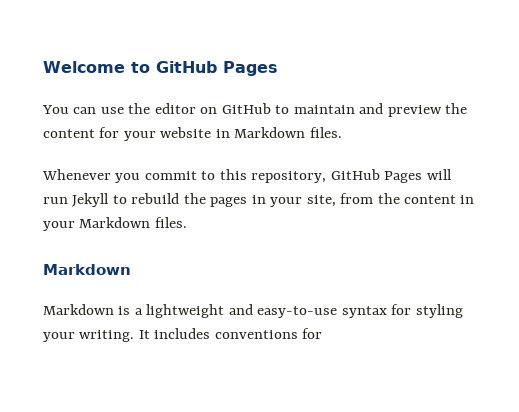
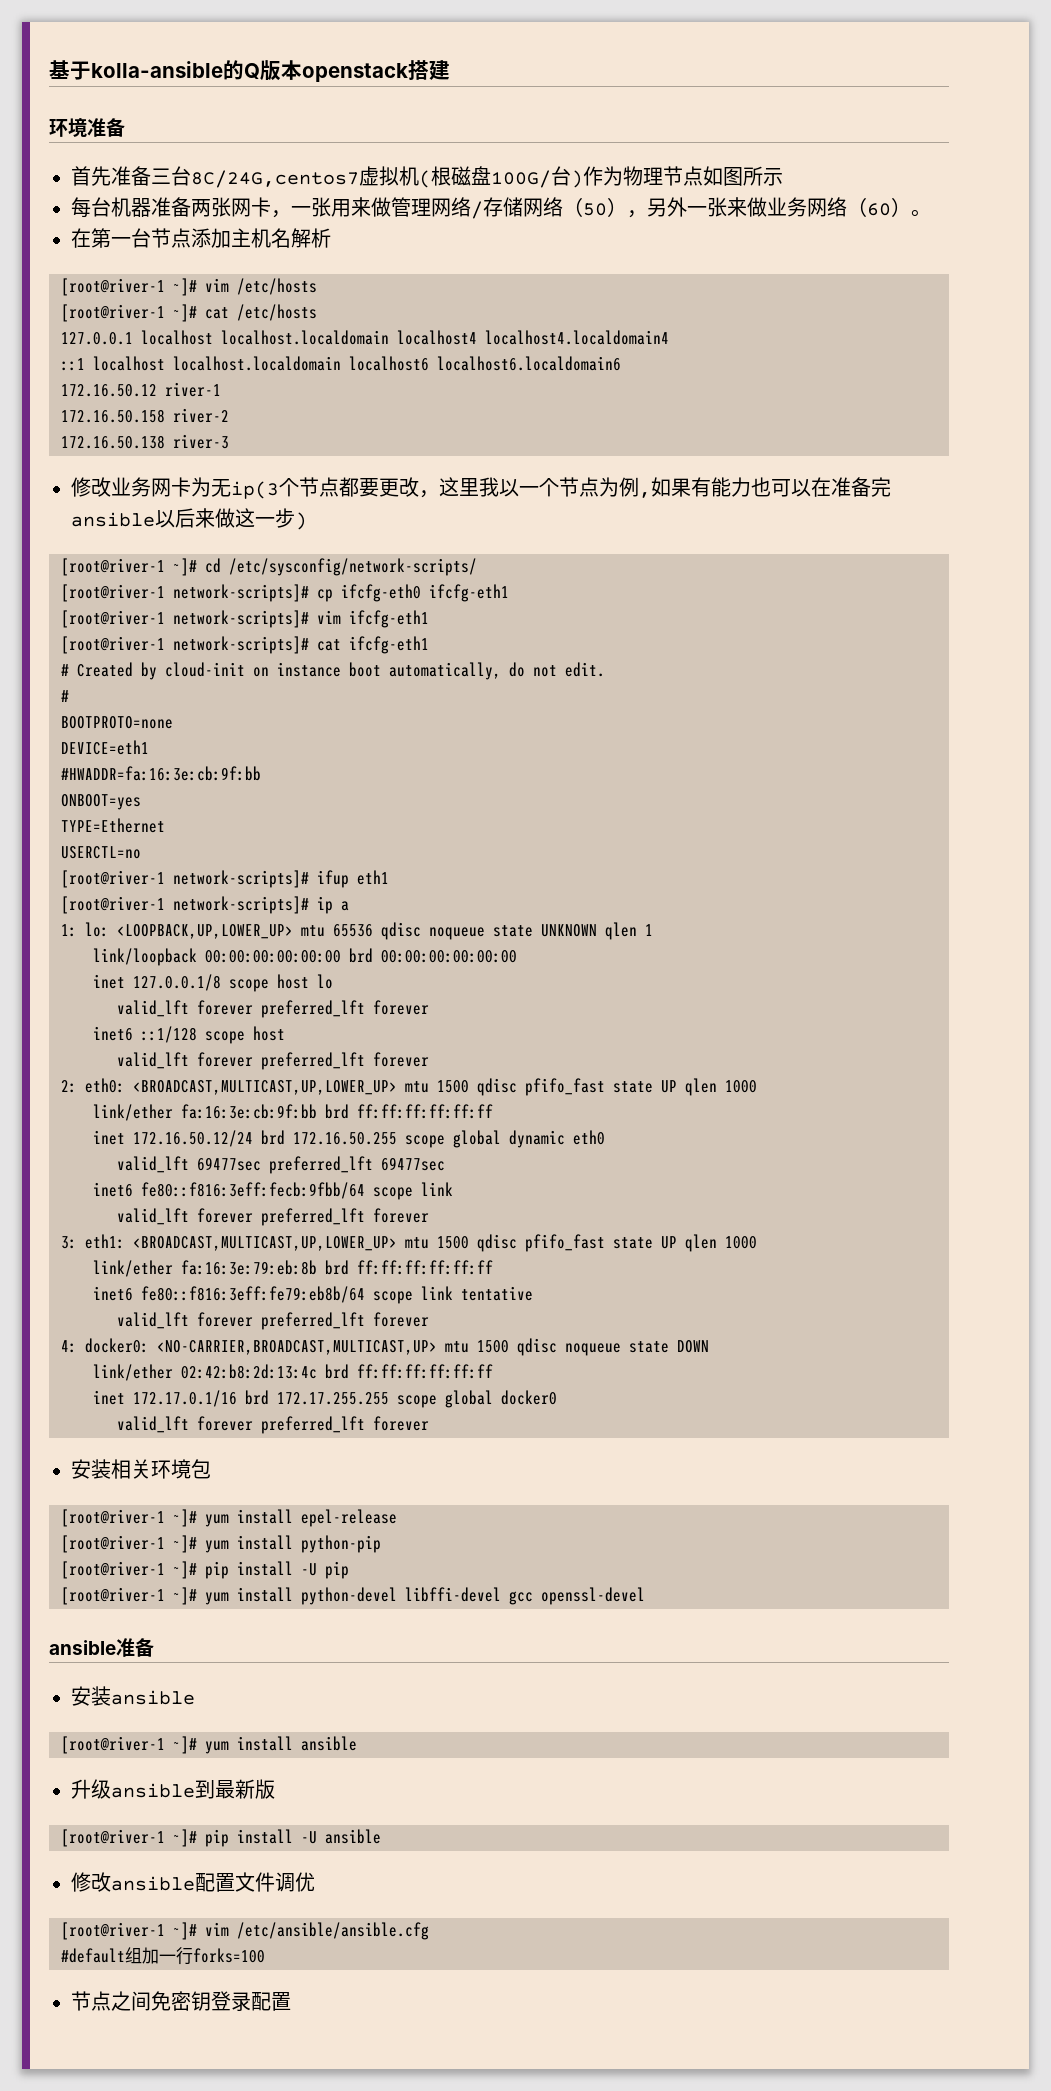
[43,61,278,76] [42,103,468,117] [43,127,342,141] [42,169,452,183] [43,193,475,207] [43,217,187,231] [43,264,131,275] [43,304,463,318] [43,328,323,342] Welcome to GitHub Pages // You can use the editor on GitHub to maintain and preview the content for your website in Markdown files. // Whenever you commit to this repository, GitHub Pages will run Jekyll to rebuild the pages in your site, from the content in your Markdown files. // Markdown // Markdown is a lightweight and easy-to-use syntax for styling your writing. It includes conventions for -> [49,60,450,82] [49,118,125,137] [71,166,783,188] [71,197,931,219] [71,228,331,248] [61,278,317,296] [61,304,317,322] [61,330,669,345] [61,356,621,371] [61,382,221,397] [61,408,229,423] [61,434,229,449] [71,477,891,499] [71,508,307,530] [61,558,477,576] [61,584,509,602] [61,610,429,628] [61,636,429,654] [61,662,605,680] [61,690,69,702] [61,716,173,729] [61,740,149,755] [61,766,261,781] [61,794,141,810] [61,818,165,833] [61,846,141,859] [61,870,389,888] [61,896,349,914] [61,922,653,940] [93,948,517,966] [93,974,333,992] [117,1000,429,1018] [93,1026,285,1044] [117,1052,429,1070] [61,1078,757,1096] [93,1104,493,1121] [93,1130,605,1148] [117,1156,445,1174] [93,1182,453,1200] [117,1208,429,1226] [61,1234,757,1252] [93,1260,493,1277] [93,1286,533,1304] [117,1312,429,1330] [61,1338,709,1356] [93,1364,493,1381] [93,1390,557,1408] [117,1416,429,1434] [71,1459,211,1479] [61,1509,397,1527] [61,1535,381,1553] [61,1561,349,1579] [61,1587,645,1605] [49,1638,154,1657] [71,1686,195,1706] [61,1736,357,1754] [71,1779,275,1799] [61,1829,381,1847] [71,1872,315,1892] [61,1922,429,1940] [61,1947,265,1965] [71,1991,291,2011] 基于kolla-ansible的Q版本openstack搭建 // 环境准备 // 首先准备三台8C/24G,centos7虚拟机(根磁盘100G/台)作为物理节点如图所示 // 每台机器准备两张网卡，一张用来做管理网络/存储网络（50），另外一张来做业务网络（60）。 // 在第一台节点添加主机名解析 // [root@river-1 ~]# vim /etc/hosts // [root@river-1 ~]# cat /etc/hosts // 127.0.0.1 localhost localhost.localdomain localhost4 localhost4.localdomain4 // ::1 localhost localhost.localdomain localhost6 localhost6.localdomain6 // 172.16.50.12 river-1 // 172.16.50.158 river-2 // 172.16.50.138 river-3 // 修改业务网卡为无ip(3个节点都要更改，这里我以一个节点为例,如果有能力也可以在准备完ansible以后来做这一步) // [root@river-1 ~]# cd /etc/sysconfig/network-scripts/ // [root@river-1 network-scripts]# cp ifcfg-eth0 ifcfg-eth1 // [root@river-1 network-scripts]# vim ifcfg-eth1 // [root@river-1 network-scripts]# cat ifcfg-eth1 // # Created by cloud-init on instance boot automatically, do not edit. // # // BOOTPROTO=none // DEVICE=eth1 // #HWADDR=fa:16:3e:cb:9f:bb // ONBOOT=yes // TYPE=Ethernet // USERCTL=no // [root@river-1 network-scripts]# ifup eth1 // [root@river-1 network-scripts]# ip a // 1: lo: <LOOPBACK,UP,LOWER_UP> mtu 65536 qdisc noqueue state UNKNOWN qlen 1 // link/loopback 00:00:00:00:00:00 brd 00:00:00:00:00:00 // inet 127.0.0.1/8 scope host lo // valid_lft forever preferred_lft forever // inet6 ::1/128 scope host // valid_lft forever preferred_lft forever // 2: eth0: <BROADCAST,MULTICAST,UP,LOWER_UP> mtu 1500 qdisc pfifo_fast state UP qlen 1000 // link/ether fa:16:3e:cb:9f:bb brd ff:ff:ff:ff:ff:ff // inet 172.16.50.12/24 brd 172.16.50.255 scope global dynamic eth0 // valid_lft 69477sec preferred_lft 69477sec // inet6 fe80::f816:3eff:fecb:9fbb/64 scope link // valid_lft forever preferred_lft forever // 3: eth1: <BROADCAST,MULTICAST,UP,LOWER_UP> mtu 1500 qdisc pfifo_fast state UP qlen 1000 // link/ether fa:16:3e:79:eb:8b brd ff:ff:ff:ff:ff:ff // inet6 fe80::f816:3eff:fe79:eb8b/64 scope link tentative // valid_lft forever preferred_lft forever // 4: docker0: <NO-CARRIER,BROADCAST,MULTICAST,UP> mtu 1500 qdisc noqueue state DOWN // link/ether 02:42:b8:2d:13:4c brd ff:ff:ff:ff:ff:ff // inet 172.17.0.1/16 brd 172.17.255.255 scope global docker0 // valid_lft forever preferred_lft forever // 安装相关环境包 // [root@river-1 ~]# yum install epel-release // [root@river-1 ~]# yum install python-pip // [root@river-1 ~]# pip install -U pip // [root@river-1 ~]# yum install python-devel libffi-devel gcc openssl-devel // ansible准备 // 安装ansible // [root@river-1 ~]# yum install ansible // 升级ansible到最新版 // [root@river-1 ~]# pip install -U ansible // 修改ansible配置文件调优 // [root@river-1 ~]# vim /etc/ansible/ansible.cfg // #default组加一行forks=100 // 节点之间免密钥登录配置

